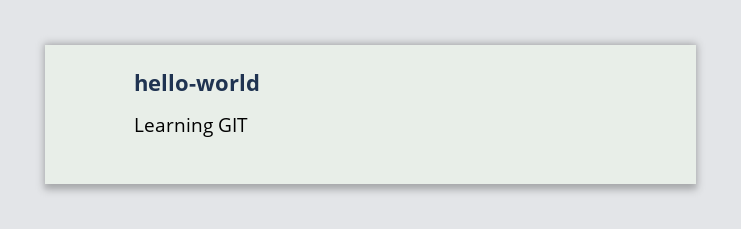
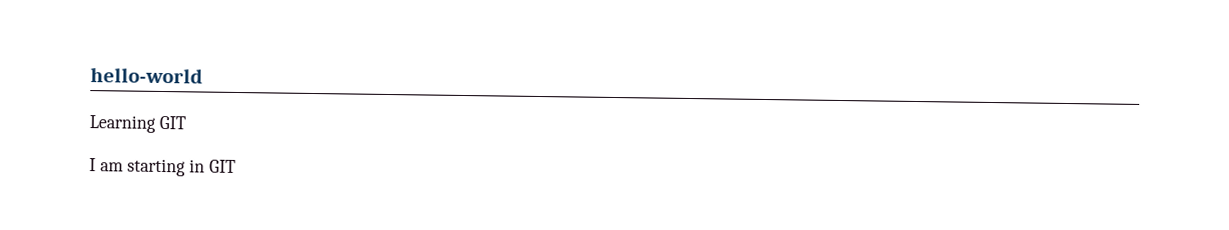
(248, 125) none -> [89,158,236,177] // I am starting in GIT

